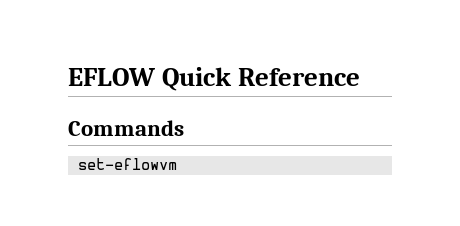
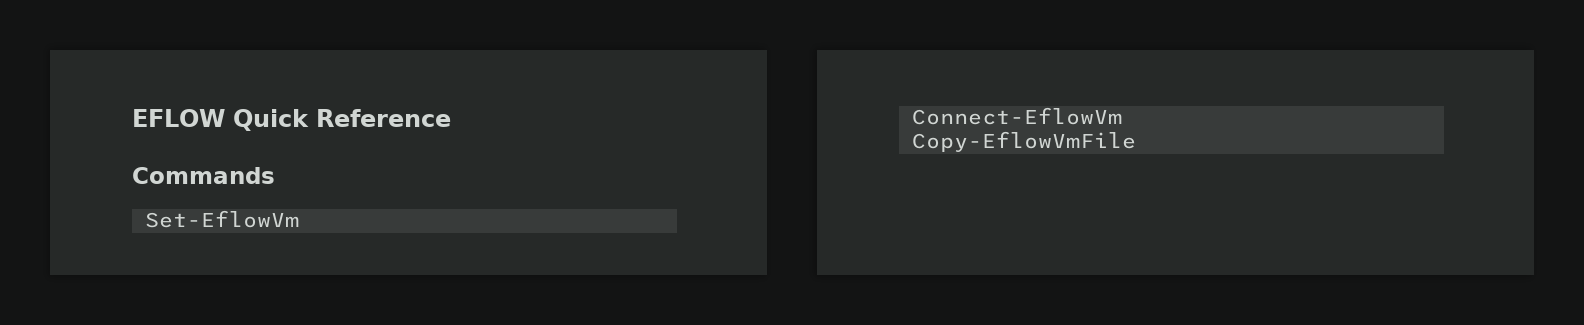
[78,158,178,170] set-eflowvm -> [144,210,299,228] [911,107,1122,125] [911,131,1136,152] Set-EflowVm // Connect-EflowVm // Copy-EflowVmFile

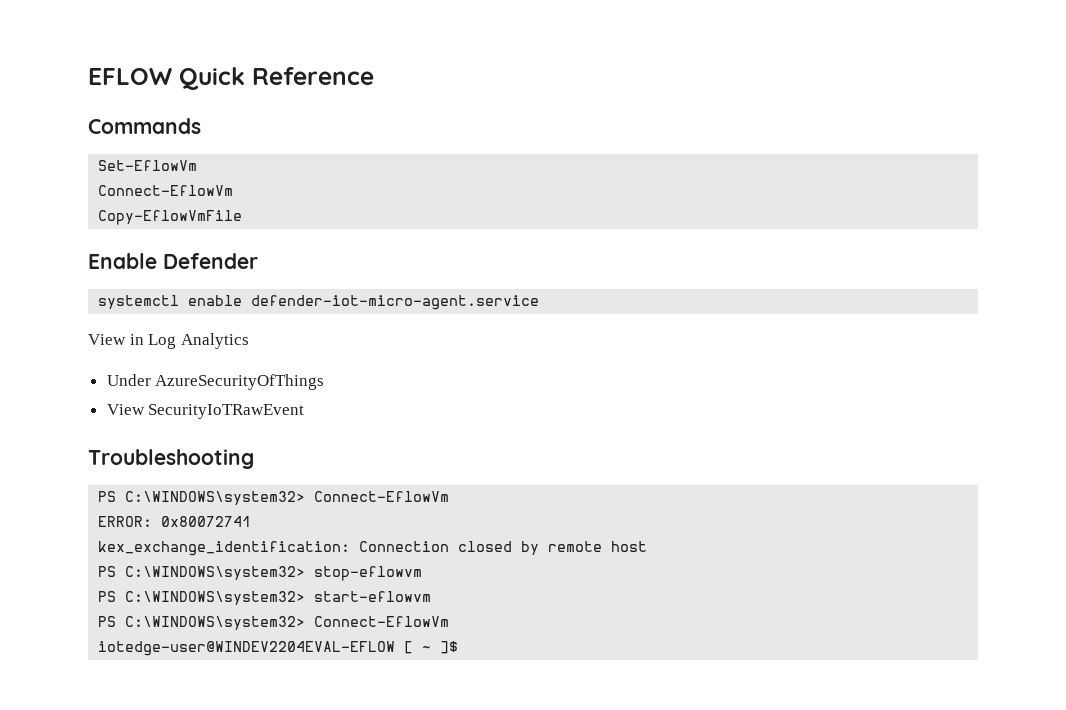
(1136, 141) none -> [88,253,258,269] [98,295,540,310] [88,333,249,349] [106,374,325,390] [106,404,305,419] [88,449,254,469] [98,491,450,505] [98,516,252,527] [98,541,648,556] [98,566,423,581] [98,591,432,605] [98,616,450,630] [98,641,459,656] // Enable Defender // systemctl enable defender-iot-micro-agent.service // View in Log Analytics // Under AzureSecurityOfThings // View SecurityIoTRawEvent // Troubleshooting // PS C:\WINDOWS\system32> Connect-EflowVm // ERROR: 0x80072741 // kex_exchange_identification: Connection closed by remote host // PS C:\WINDOWS\system32> stop-eflowvm // PS C:\WINDOWS\system32> start-eflowvm // PS C:\WINDOWS\system32> Connect-EflowVm // iotedge-user@WINDEV2204EVAL-EFLOW [ ~ ]$

